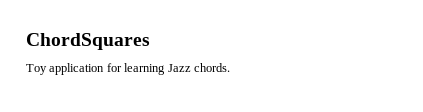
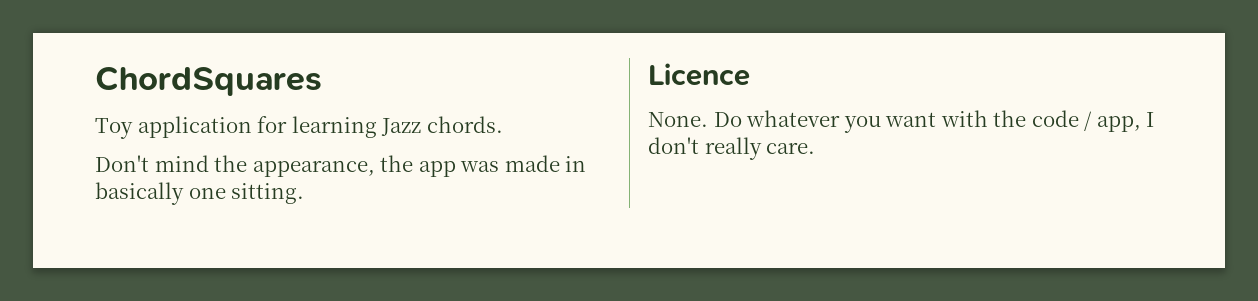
(230, 67) none -> [95,155,587,177] [95,182,305,205] [648,63,750,86] [648,110,1155,133] [648,137,816,160] // Don't mind the appearance, the app was made in basically one sitting. // Licence // None. Do whatever you want with the code / app, I don't really care.

